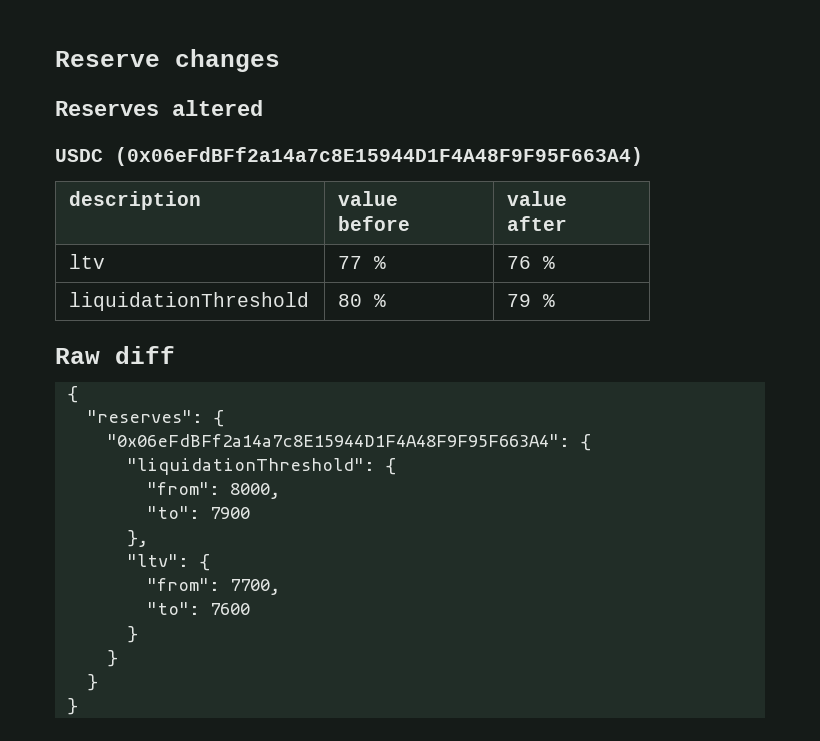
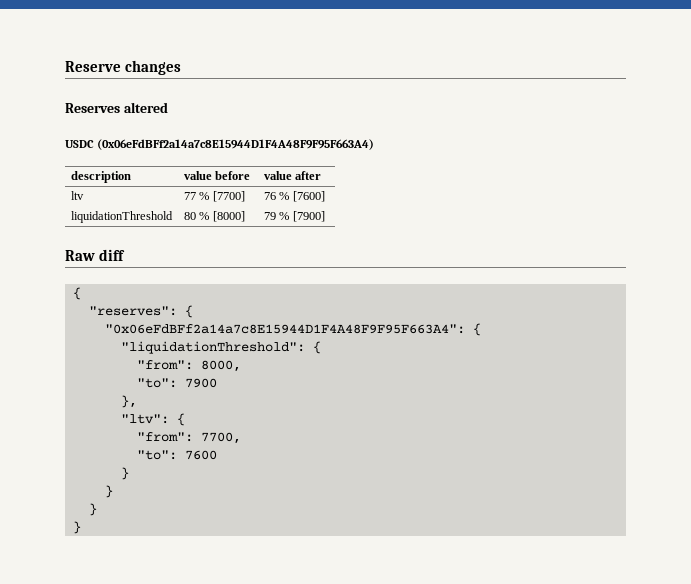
(387, 262) none -> [212,191,245,202] [7700]
(556, 262) none -> [292,191,325,202] [7600]
(387, 300) none -> [212,211,245,222] [8000]
(556, 300) none -> [292,211,325,222] [7900]

